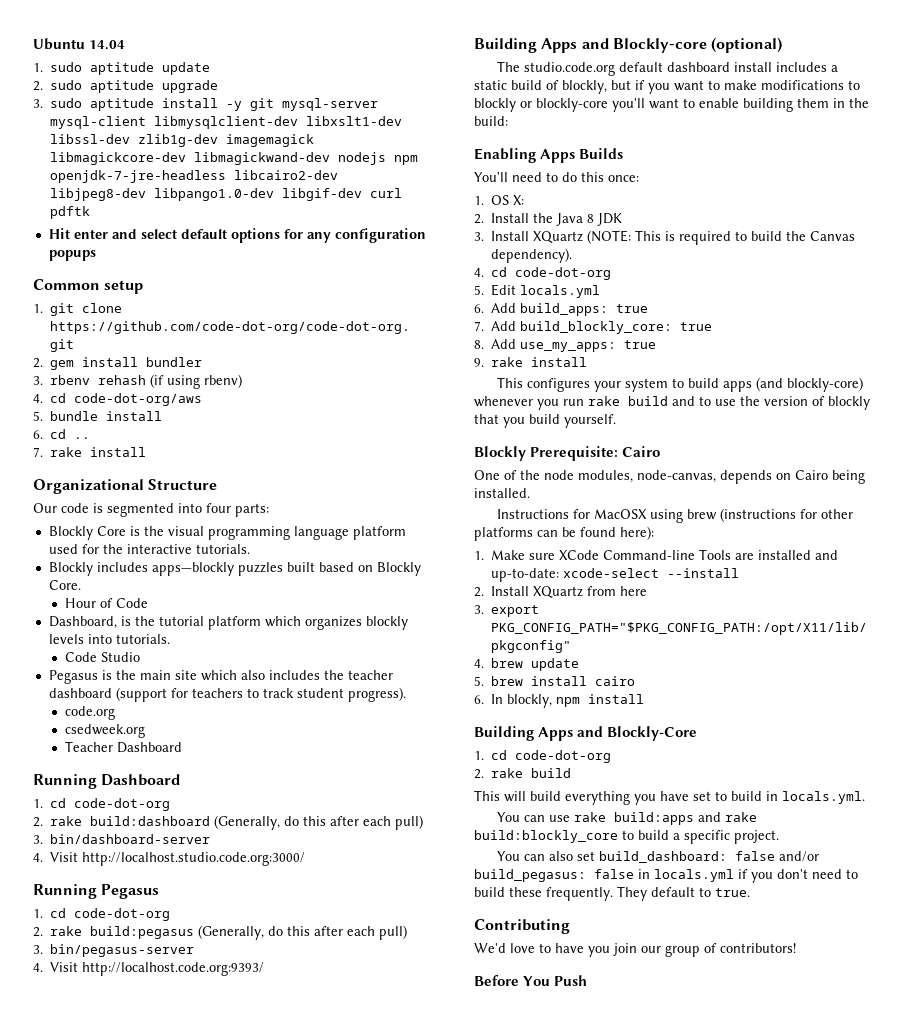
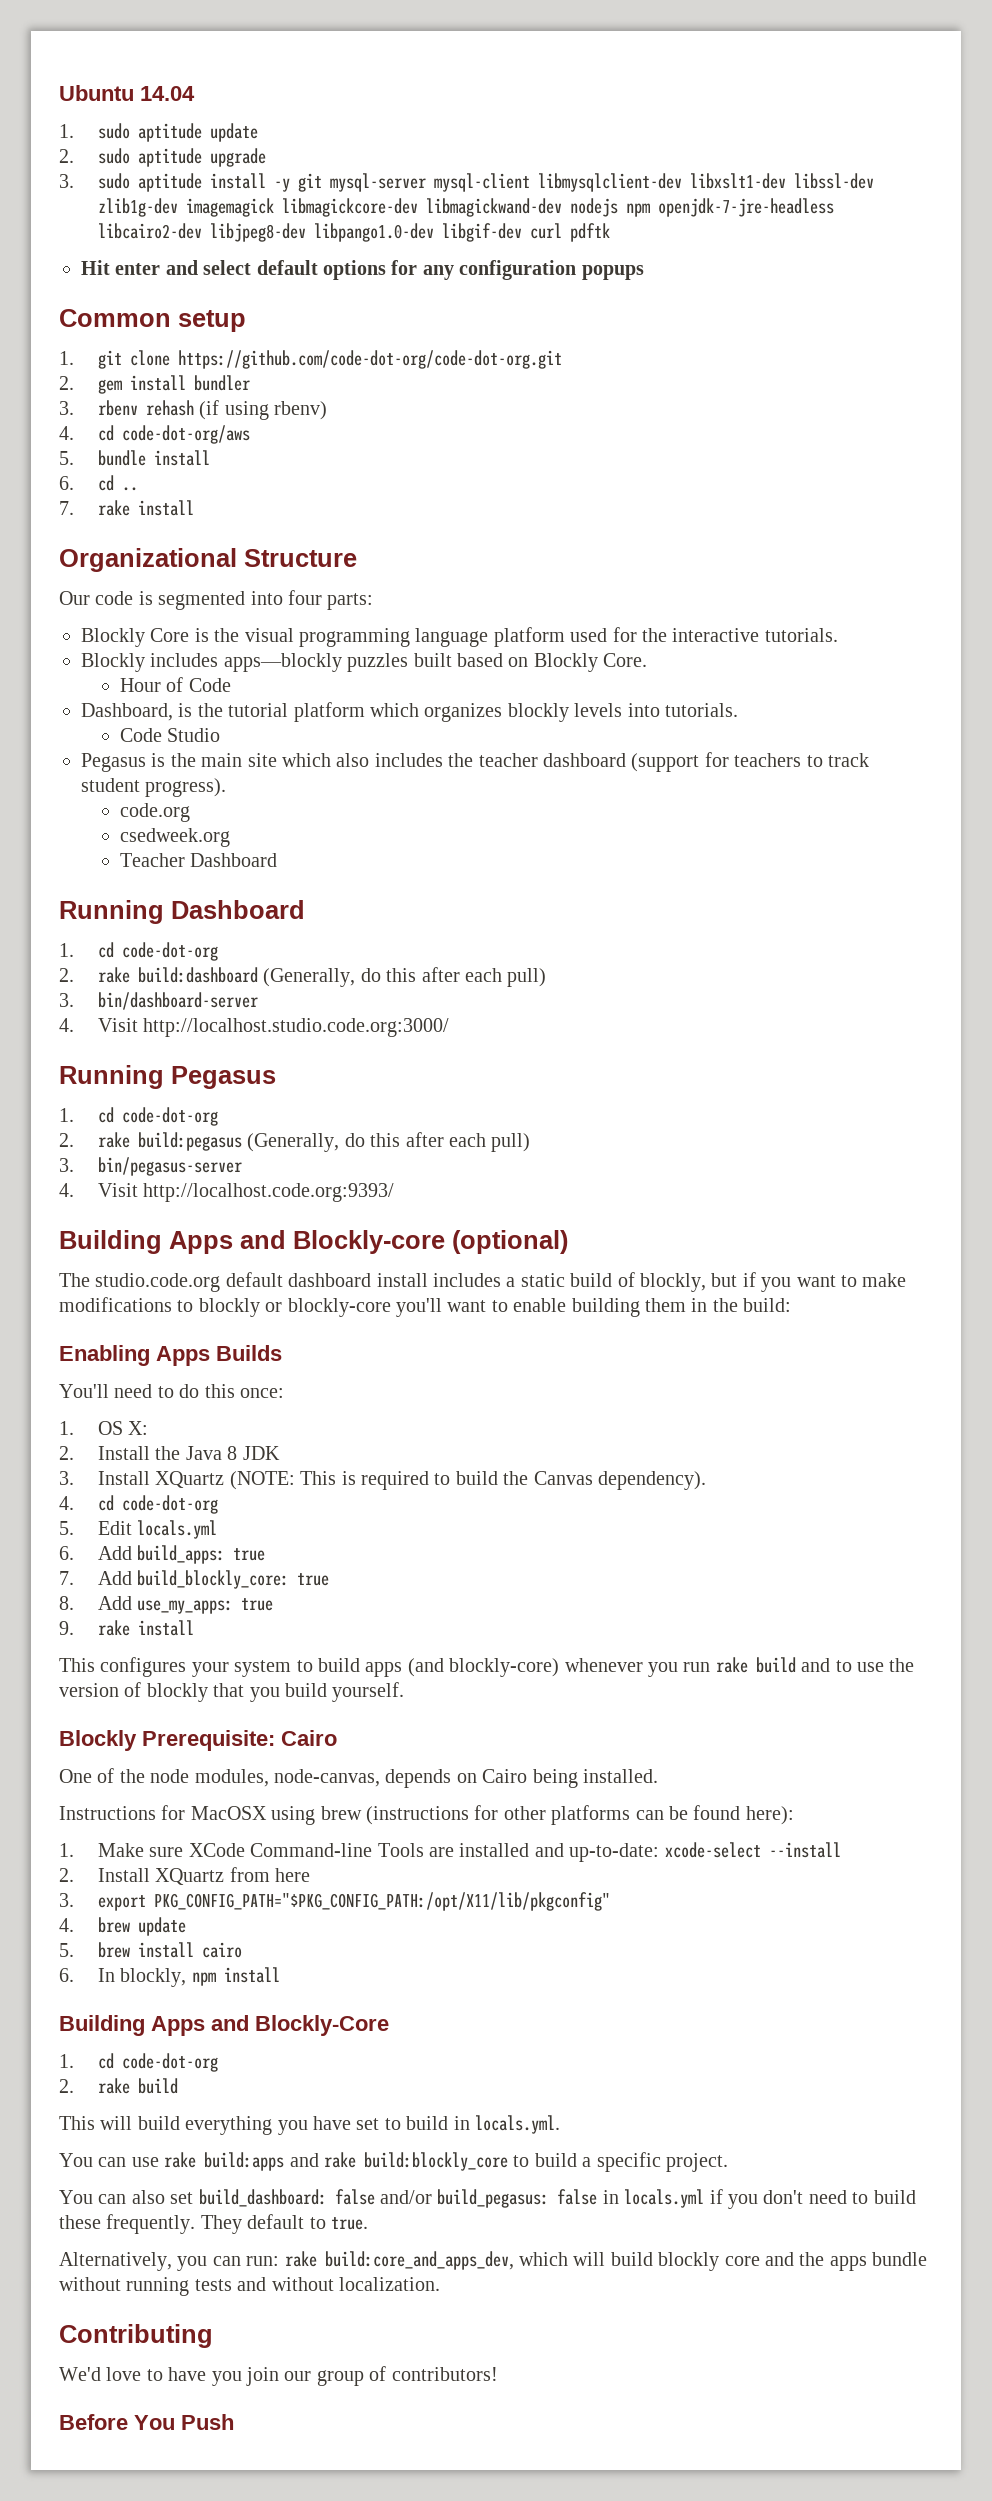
(750, 892) none -> [59,2251,928,2271] [59,2277,440,2296] // Alternatively, you can run: rake build:core_and_apps_dev, which will build blockly core and the apps bundle without running tests and without localization.

